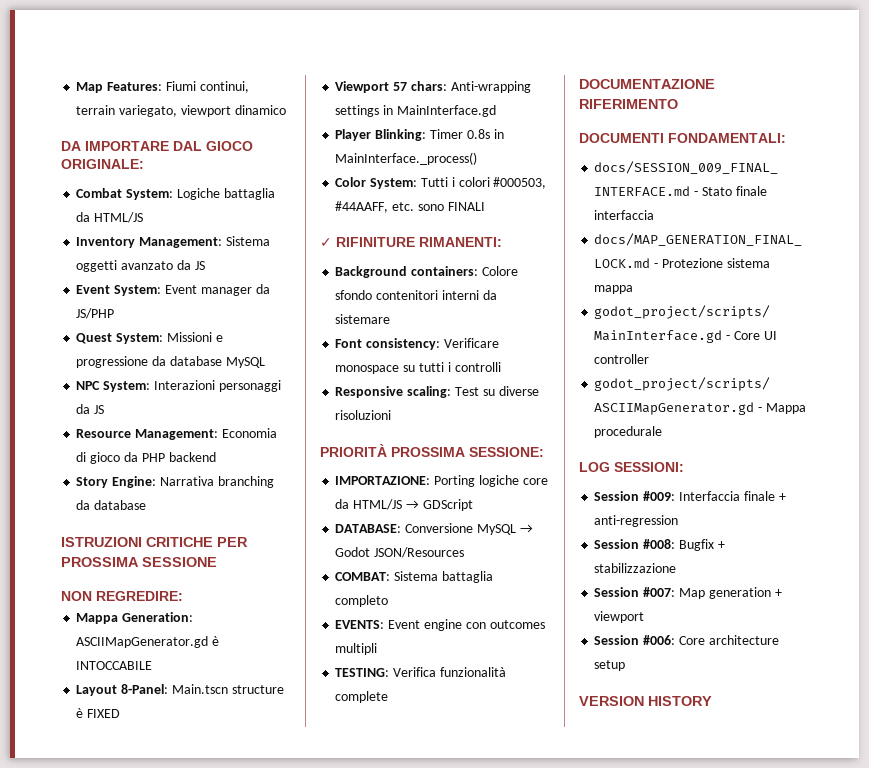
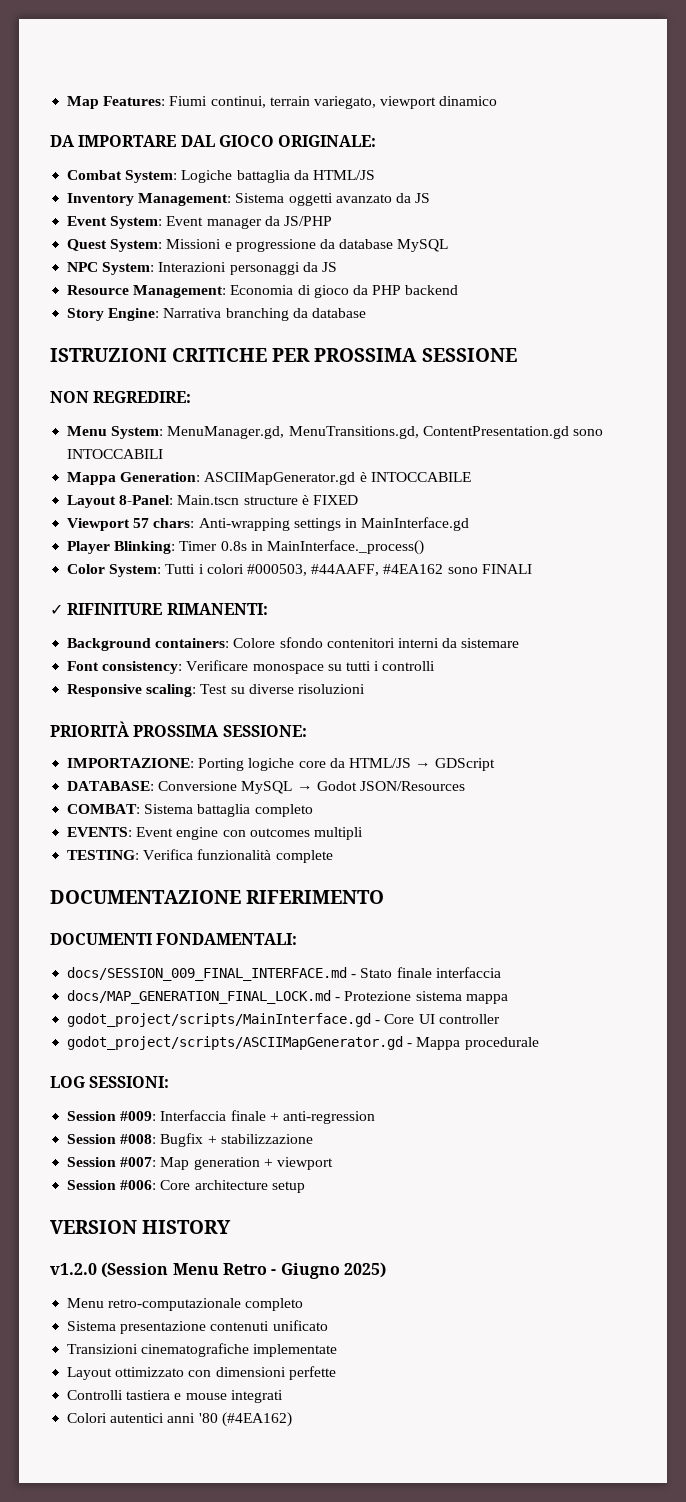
(183, 596) none -> [67,426,603,439] [67,449,164,459] // Menu System: MenuManager.gd, MenuTransitions.gd, ContentPresentation.gd sono INTOCCABILI
[392,202,415,211] etc. -> [383,564,444,574] #4EA162
(712, 701) none -> [50,1262,386,1279] [67,1298,304,1311] [67,1320,328,1334] [67,1343,338,1357] [67,1366,336,1380] [67,1390,283,1403] [67,1412,292,1427] // v1.2.0 (Session Menu Retro - Giugno 2025) // Menu retro-computazionale completo // Sistema presentazione contenuti unificato // Transizioni cinematografiche implementate // Layout ottimizzato con dimensioni perfette // Controlli tastiera e mouse integrati // Colori autentici anni '80 (#4EA162)

